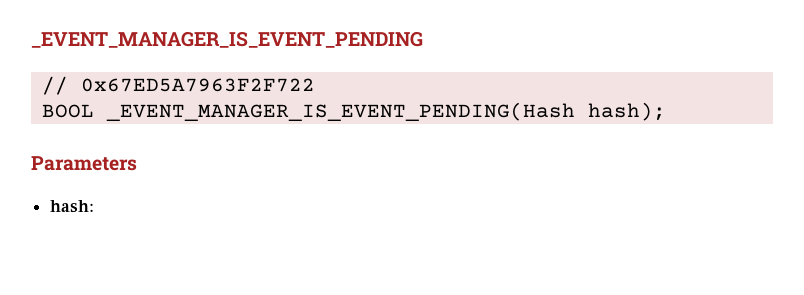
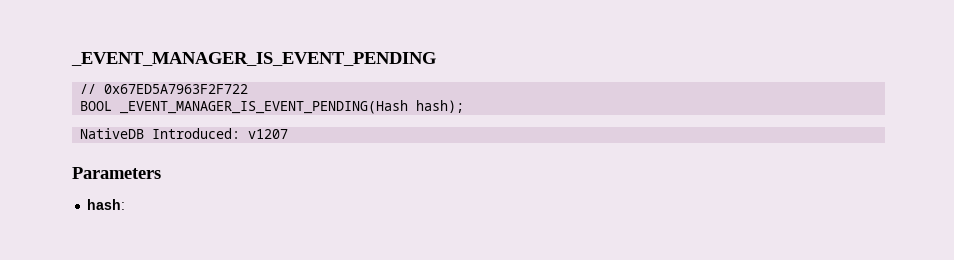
(666, 111) none -> [80,128,289,139] // NativeDB Introduced: v1207

